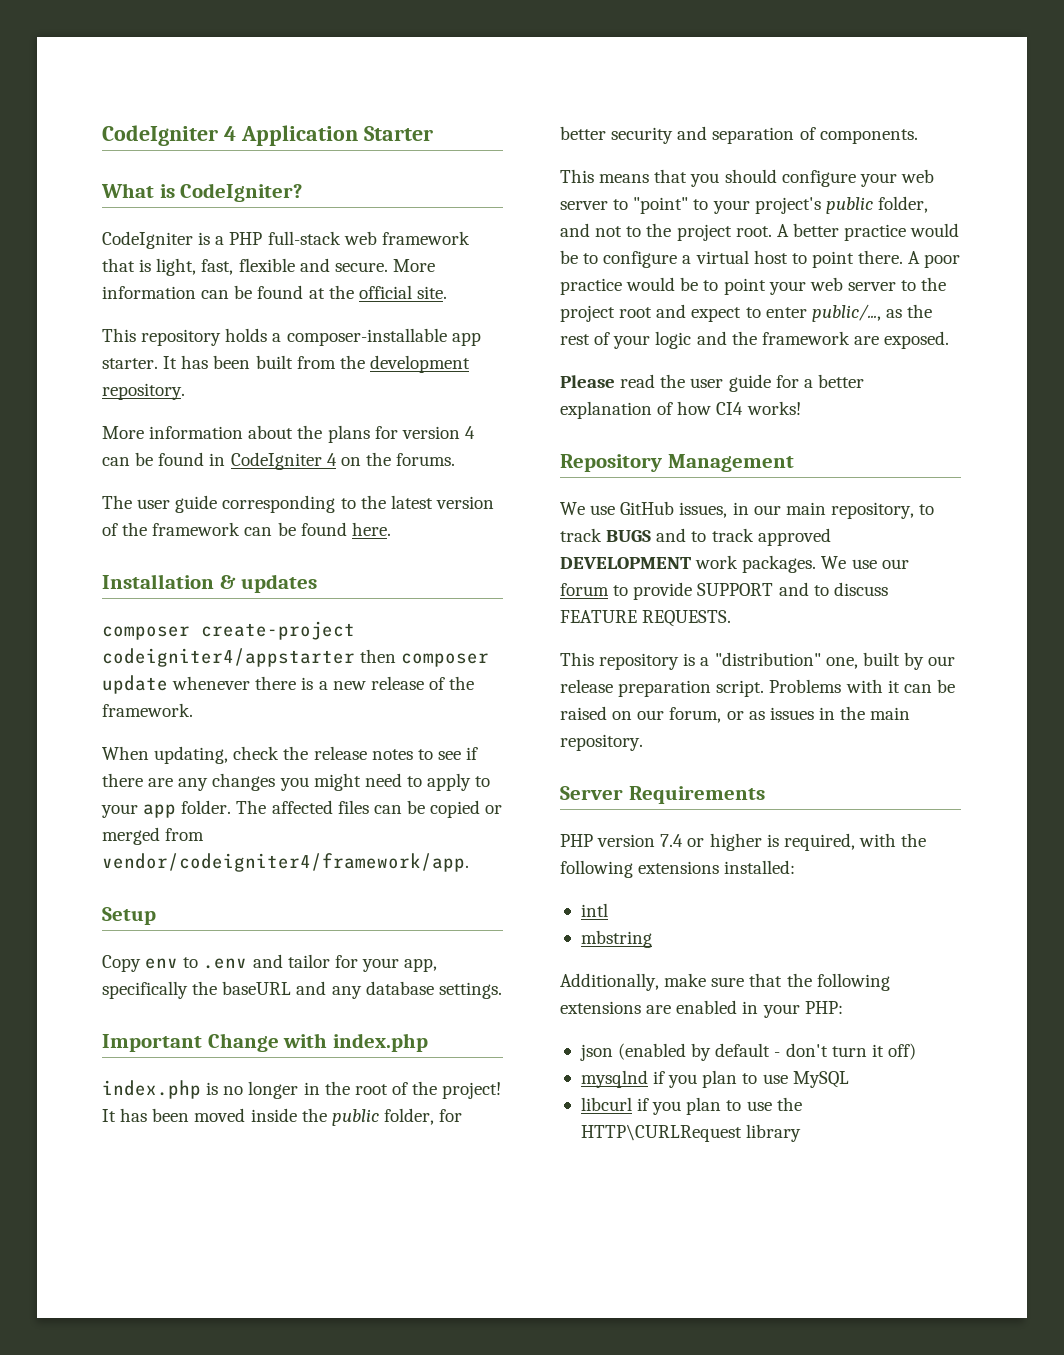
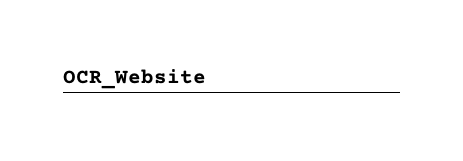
[102,125,433,146] [101,183,303,202] [102,231,470,249] [102,258,435,276] [102,285,447,299] [102,328,481,346] [102,355,470,373] [102,383,185,400] [102,425,475,443] [102,452,456,470] [102,495,494,513] [102,522,391,536] [102,574,318,593] [102,621,355,640] [102,648,490,667] [102,675,475,694] [102,703,193,717] [102,746,479,764] [102,773,491,791] [101,800,503,818] [102,827,205,845] [102,853,469,872] [102,907,156,925] [102,954,438,972] [102,981,502,999] [102,1033,429,1052] [102,1080,502,1099] [102,1108,463,1126] [560,126,918,144] [560,169,934,187] [560,196,928,214] [560,223,960,241] [560,250,961,268] [560,277,947,295] [560,304,933,322] [560,331,950,349] [560,374,864,392] [560,401,801,419] [560,454,794,472] [560,501,935,519] [560,528,831,546] [560,555,909,573] [560,582,888,600] [560,610,732,627] [560,652,956,670] [560,679,955,697] [560,706,911,723] [560,734,643,751] [560,786,765,804] [560,833,927,851] [560,860,796,878] [580,903,608,917] [580,930,652,948] [560,973,890,991] [560,1000,843,1018] [579,1043,916,1061] [580,1070,849,1088] [580,1097,802,1115] [580,1124,802,1142] CodeIgniter 4 Application Starter // What is CodeIgniter? // CodeIgniter is a PHP full-stack web framework that is light, fast, flexible and secure. More information can be found at the official site. // This repository holds a composer-installable app starter. It has been built from the development repository. // More information about the plans for version 4 can be found in CodeIgniter 4 on the forums. // The user guide corresponding to the latest version of the framework can be found here. // Installation & updates // composer create-project codeigniter4/appstarter then composer update whenever there is a new release of the framework. // When updating, check the release notes to see if there are any changes you might need to apply to your app folder. The affected files can be copied or merged from vendor/codeigniter4/framework/app. // Setup // Copy env to .env and tailor for your app, specifically the baseURL and any database settings. // Important Change with index.php // index.php is no longer in the root of the project! It has been moved inside the public folder, for better security and separation of components. // This means that you should configure your web server to "point" to your project's public folder, and not to the project root. A better practice would be to configure a virtual host to point there. A poor practice would be to point your web server to the project root and expect to enter public/..., as the rest of your logic and the framework are exposed. // Please read the user guide for a better explanation of how CI4 works! // Repository Management // We use GitHub issues, in our main repository, to track BUGS and to track approved DEVELOPMENT work packages. We use our forum to provide SUPPORT and to discuss FEATURE REQUESTS. // This repository is a "distribution" one, built by our release preparation script. Problems with it can be raised on our forum, or as issues in the main repository. // Server Requirements // PHP version 7.4 or higher is required, with the following extensions installed: // intl // mbstring // Additionally, make sure that the following extensions are enabled in your PHP: // json (enabled by default - don't turn it off) // mysqlnd if you plan to use MySQL // libcurl if you plan to use the HTTP\CURLRequest library -> [63,69,206,89] OCR_Website

